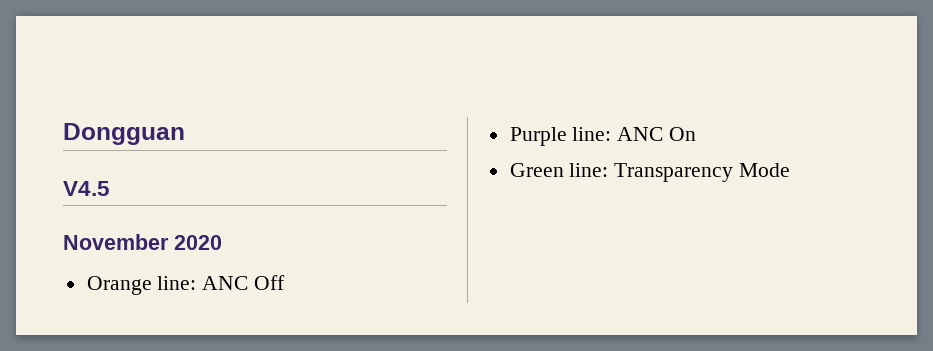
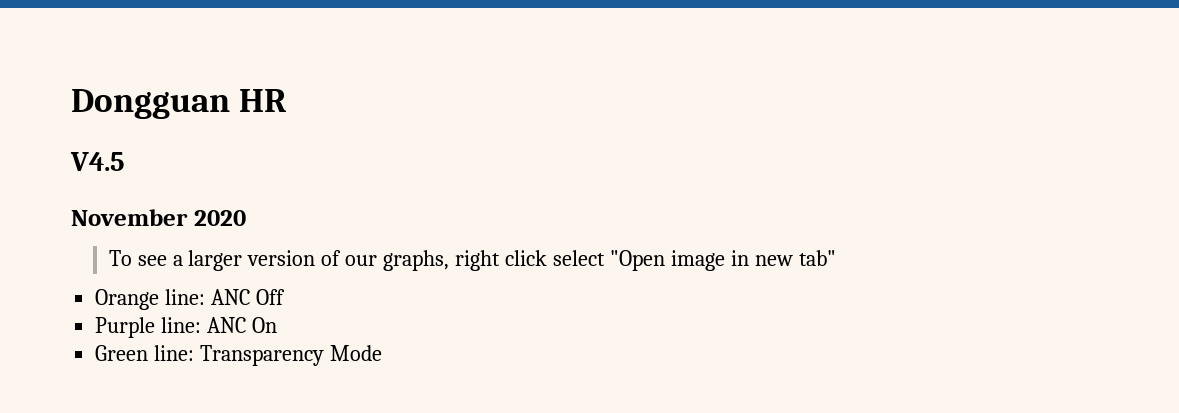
(185, 134) none -> [239,89,288,112] HR
(222, 242) none -> [108,250,836,271] // To see a larger version of our graphs, right click select "Open image in new tab"

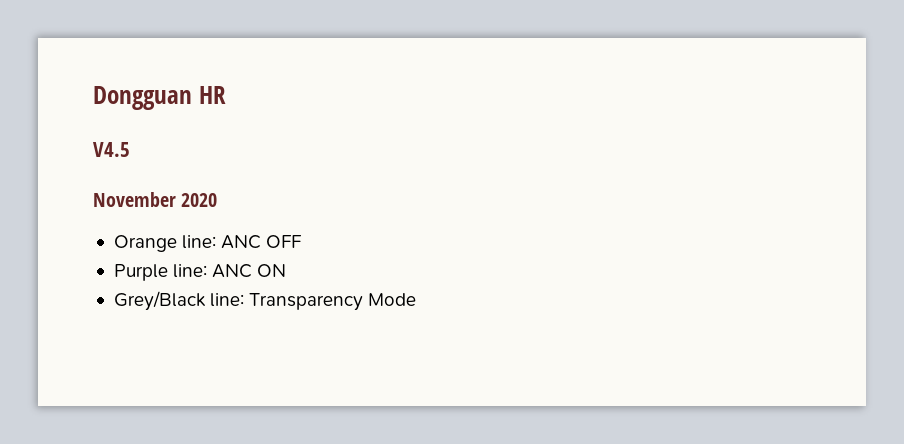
[108,250,836,271] // To see a larger version of our graphs, right click select "Open image in new tab" -> (218, 200) none
[256,289,286,305] Off -> [266,235,303,248] OFF
[252,317,278,333] [95,345,149,361] On // Green -> [257,264,287,277] [113,291,206,311] ON // Grey/Black

